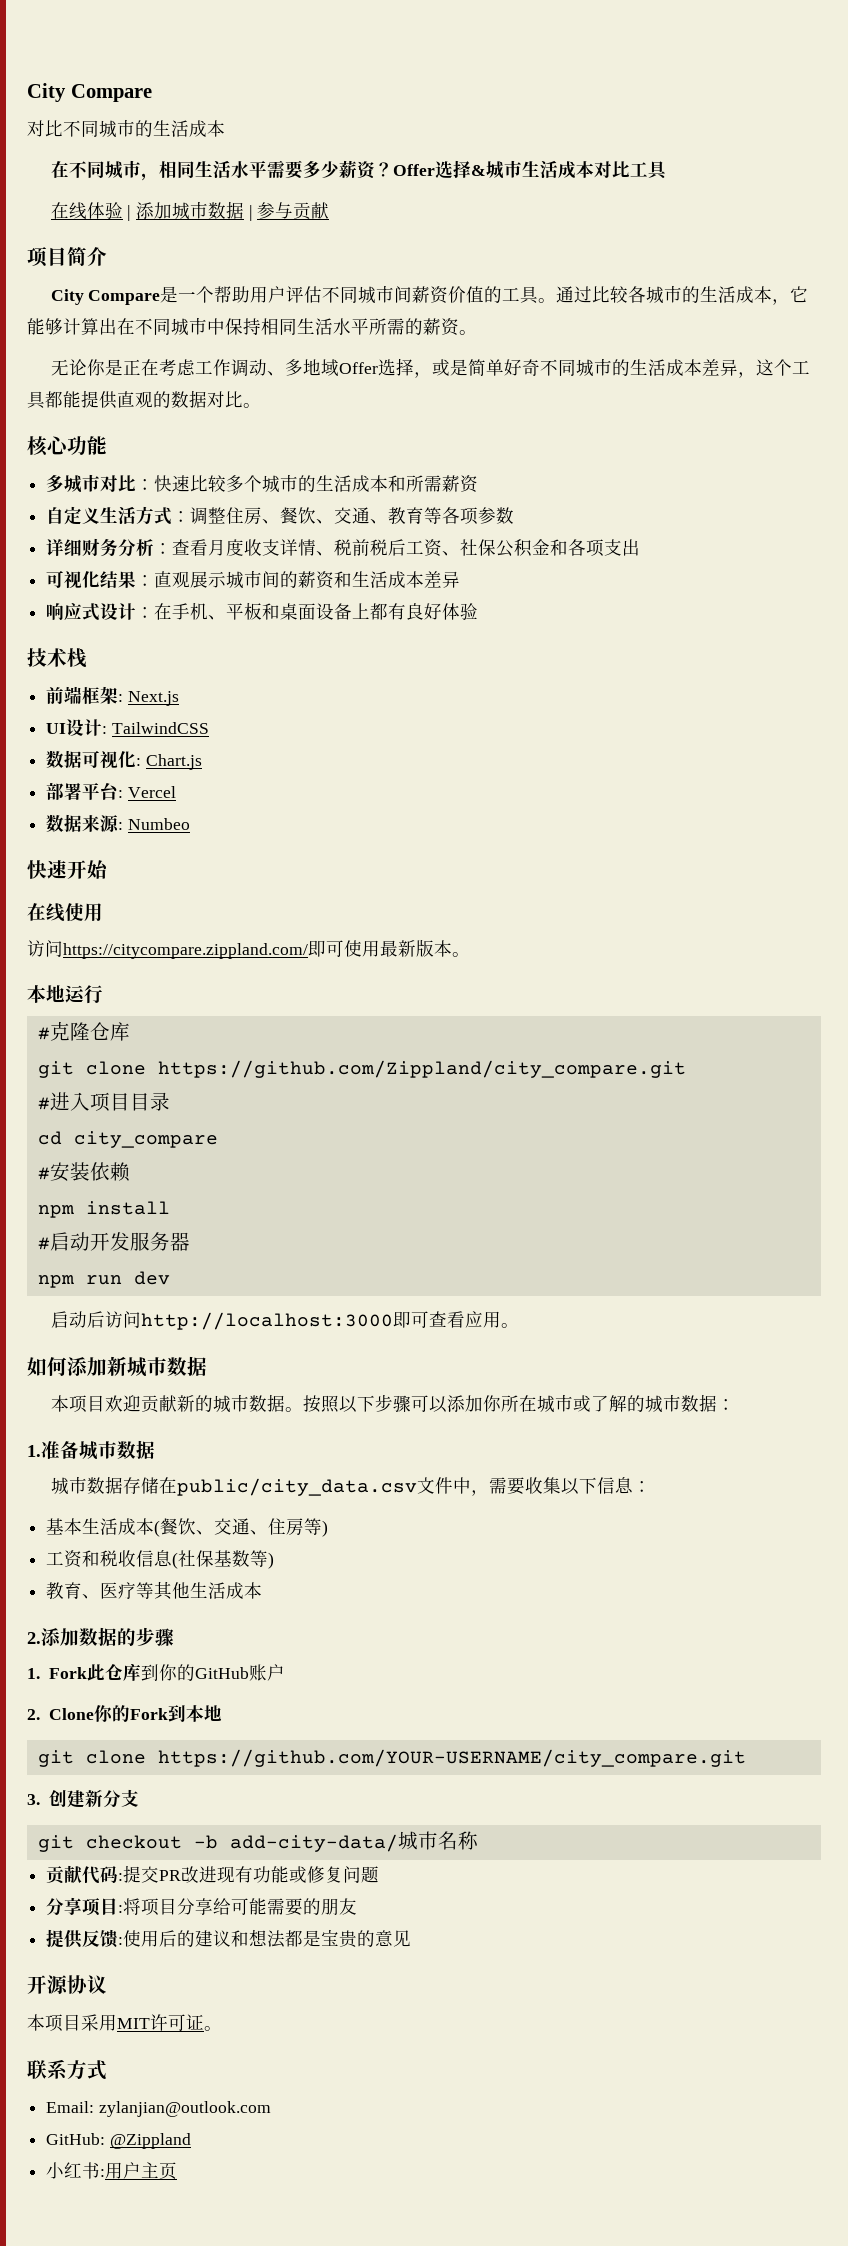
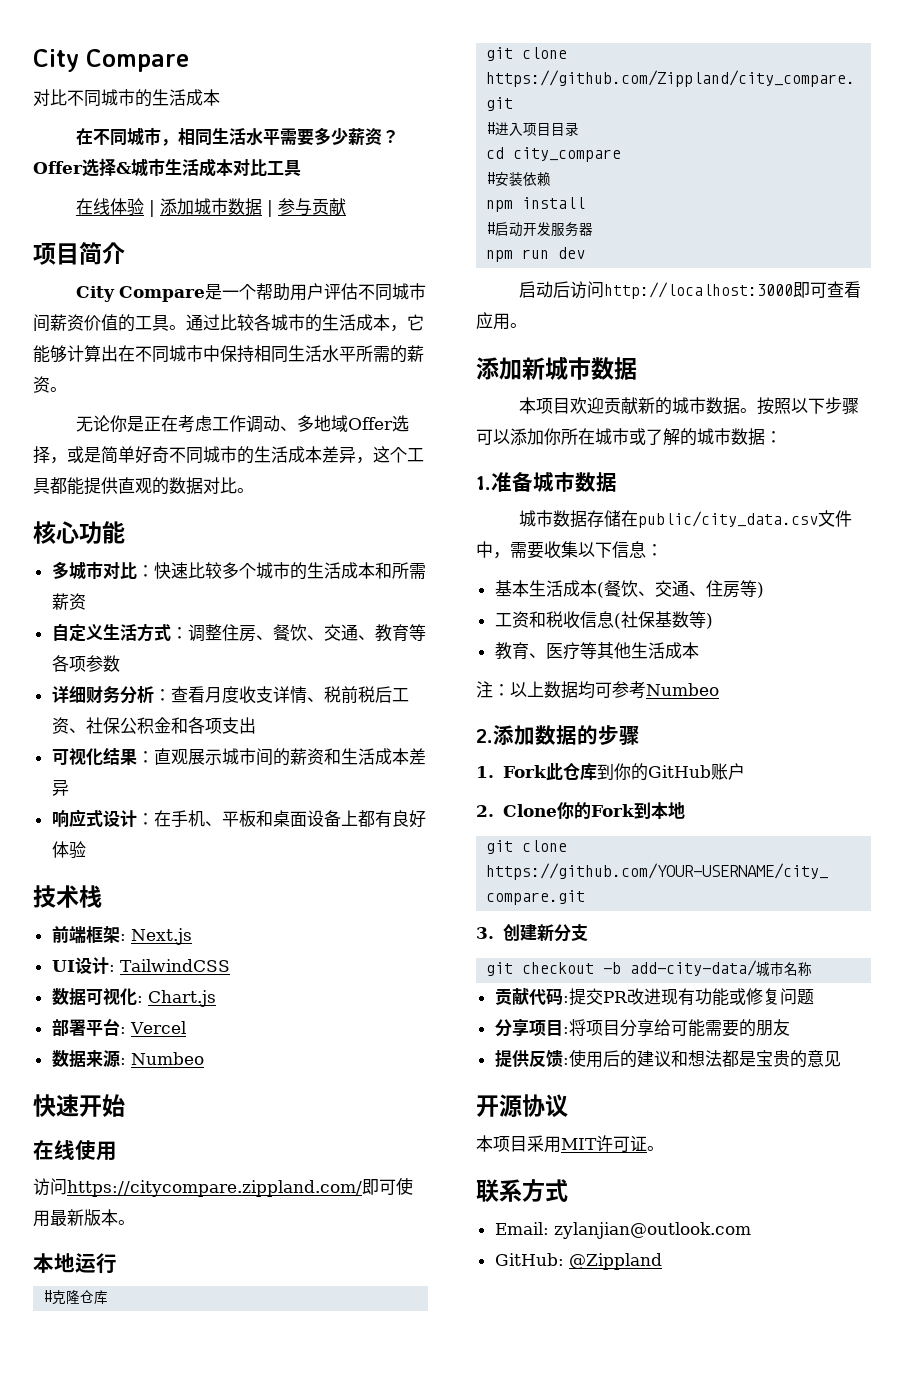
[27,1357,67,1376] 如何 -> (527, 325) none
(263, 1590) none -> [476,681,719,699] // 注：以上数据均可参考Numbeo
[46,2162,178,2180] // 小红书:用户主页 -> (662, 1261) none

